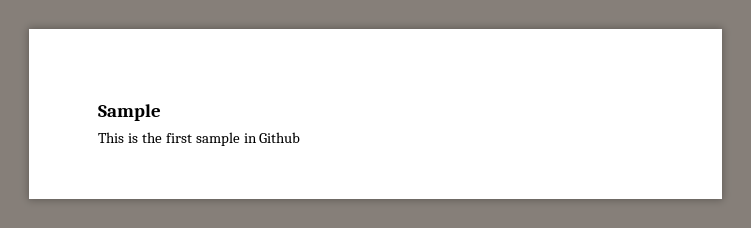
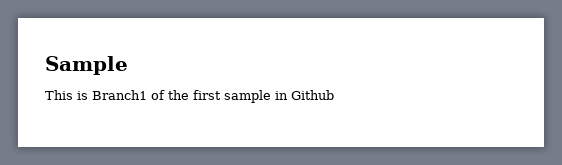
(138, 138) none -> [92,90,165,100] Branch1 of

